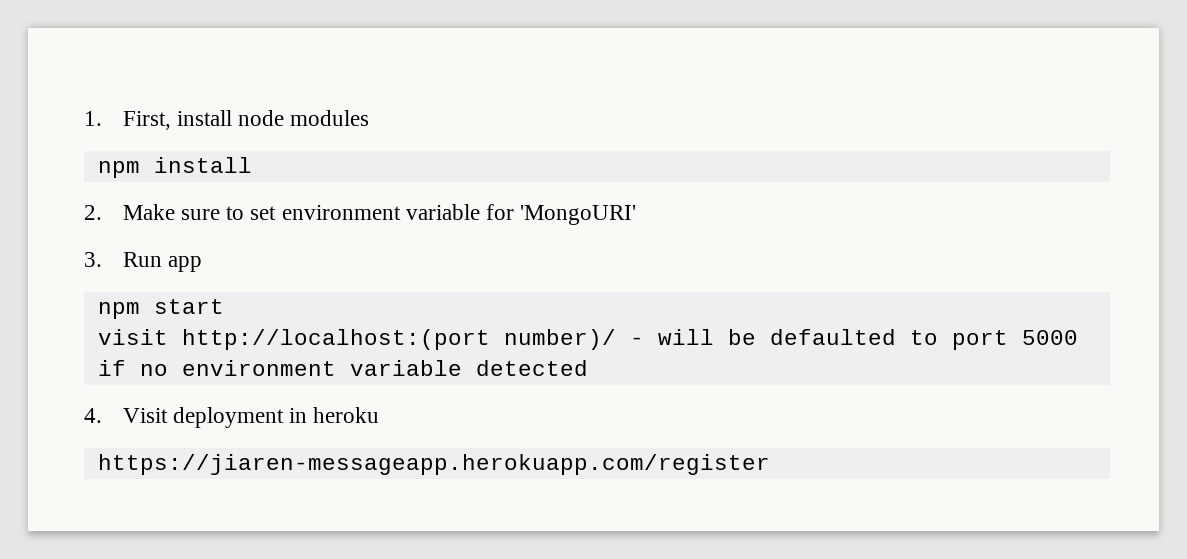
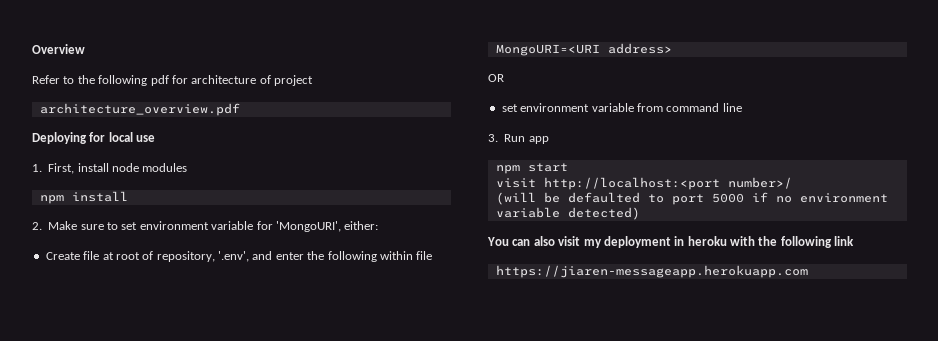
(84, 118) none -> [32,44,85,54] [32,75,313,86] [39,103,240,116] [32,132,156,144] Overview // Refer to the following pdf for architecture of project // architecture_overview.pdf // Deploying for local use //
[520,205,637,225] 'MongoURI' -> [275,221,379,232] [45,251,433,262] [495,43,672,56] [488,74,504,82] [501,103,742,112] 'MongoURI', either: // Create file at root of repository, '.env', and enter the following within file // MongoURI=<URI address> // OR // set environment variable from command line
[181,329,714,350] http://localhost:(port number)/ - will -> [543,177,792,190] [495,192,536,205] http://localhost:<port number>/ // (will
[475,360,588,376] [84,407,380,428] [97,454,770,475] detected // 4. Visit deployment in heroku // https://jiaren-messageapp.herokuapp.com/register -> [567,207,640,220] [487,236,855,248] [495,265,808,278] detected) // You can also visit my deployment in heroku with the following link // https://jiaren-messageapp.herokuapp.com

